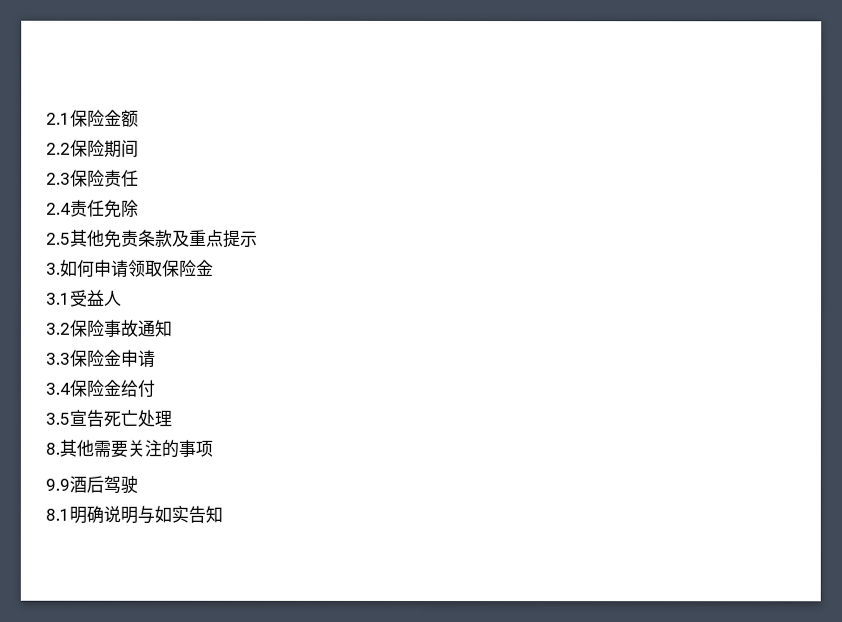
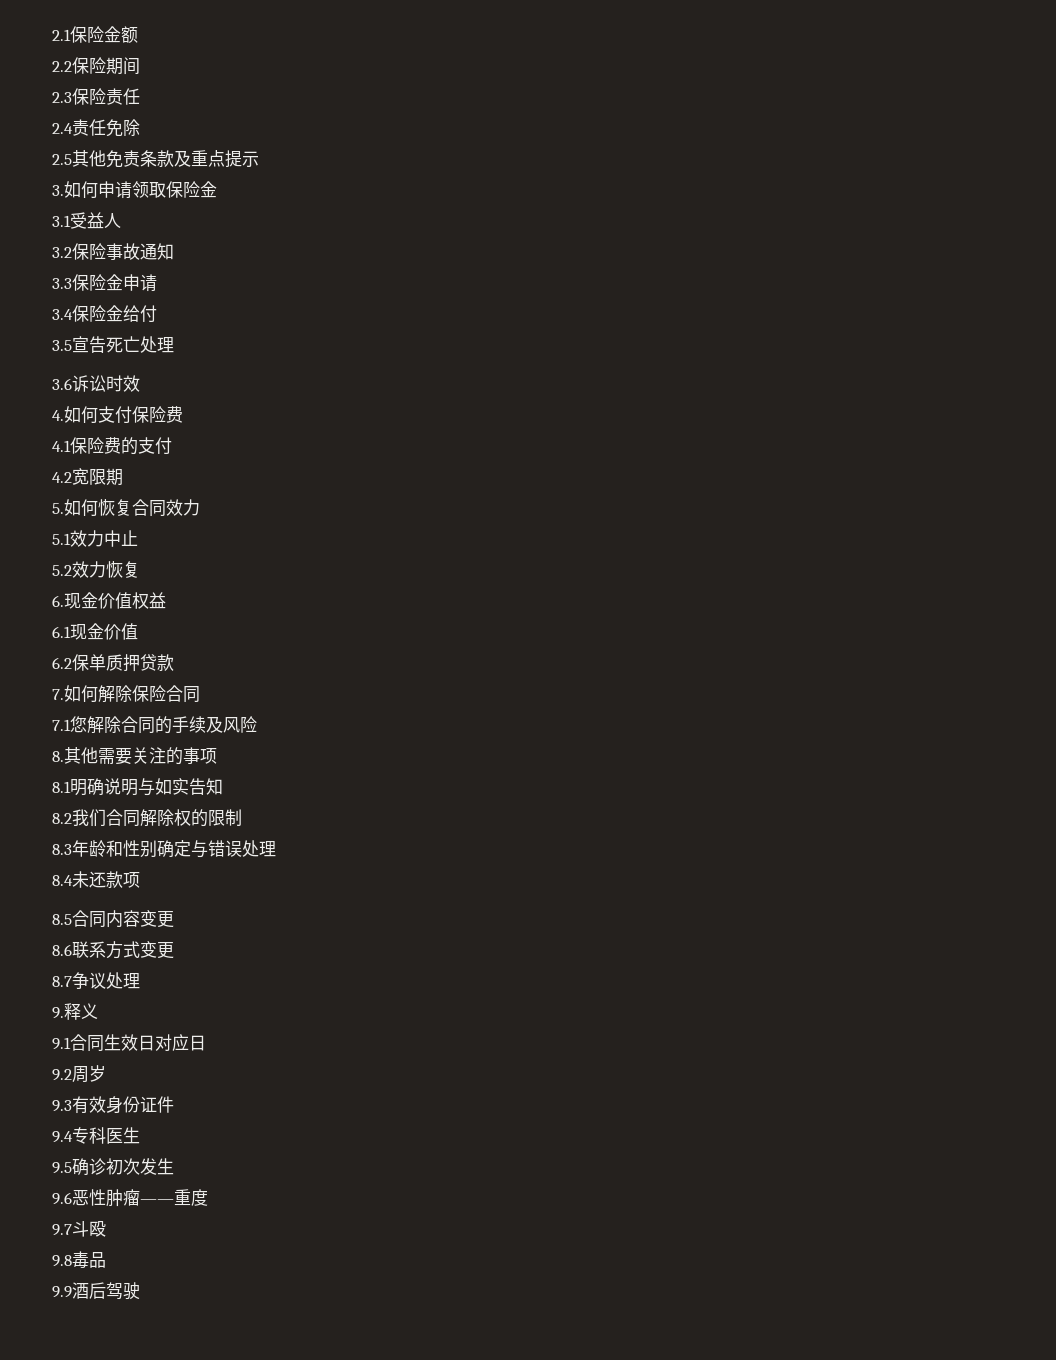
(172, 418) none -> [52,375,140,392] [52,406,183,424] [52,437,172,455] [52,468,123,486] [52,499,200,517] [52,530,138,547] [52,561,140,578] [52,592,166,609] [52,623,138,640] [52,654,174,672] [52,685,200,703] [52,716,257,734] // 3.6诉讼时效 // 4.如何支付保险费 // 4.1保险费的支付 // 4.2宽限期 // 5.如何恢复合同效力 // 5.1效力中止 // 5.2效力恢复 // 6.现金价值权益 // 6.1现金价值 // 6.2保单质押贷款 // 7.如何解除保险合同 // 7.1您解除合同的手续及风险
[45,475,138,494] // 9.9酒后驾驶 -> (217, 756) none
(223, 514) none -> [52,809,242,827] [52,840,276,858] [52,871,140,888] [52,910,174,928] [52,941,174,959] [52,972,140,989] [52,1003,98,1020] [52,1034,206,1052] [52,1065,106,1083] [52,1096,174,1114] [52,1127,140,1144] [52,1158,174,1176] [52,1189,208,1207] [52,1221,106,1237] [52,1251,106,1268] [52,1282,140,1300] // 8.2我们合同解除权的限制 // 8.3年龄和性别确定与错误处理 // 8.4未还款项 // 8.5合同内容变更 // 8.6联系方式变更 // 8.7争议处理 // 9.释义 // 9.1合同生效日对应日 // 9.2周岁 // 9.3有效身份证件 // 9.4专科医生 // 9.5确诊初次发生 // 9.6恶性肿瘤——重度 // 9.7斗殴 // 9.8毒品 // 9.9酒后驾驶

